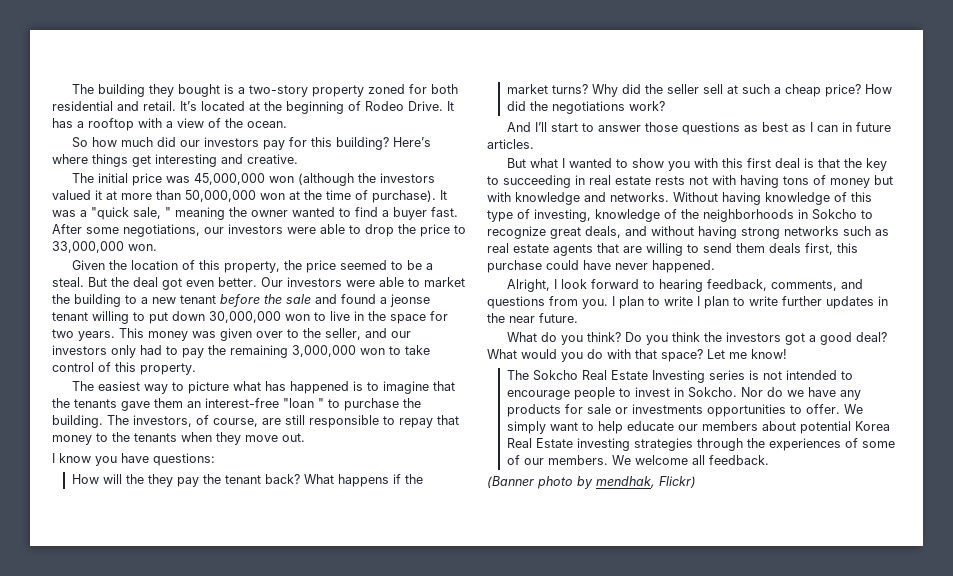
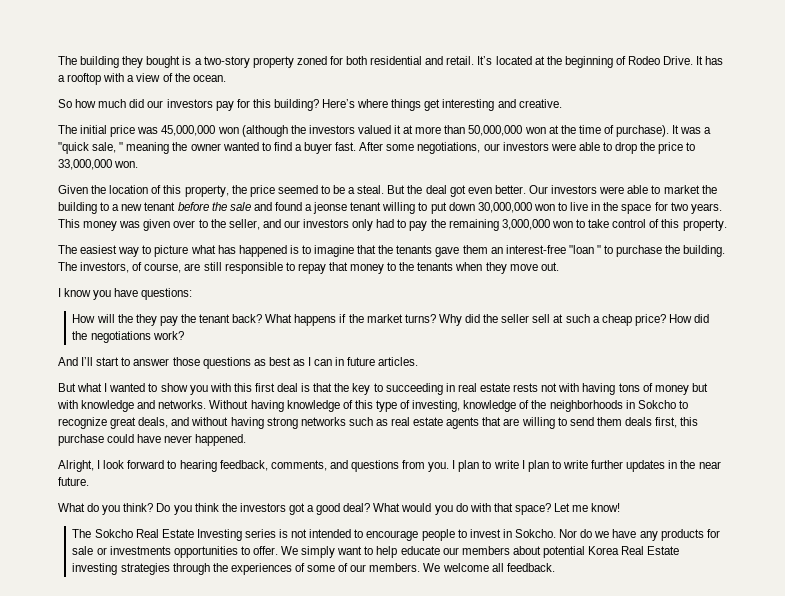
[487,476,696,489] // (Banner photo by mendhak, Flickr) -> (555, 567) none

